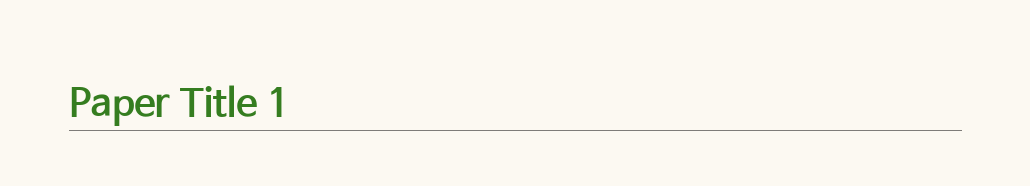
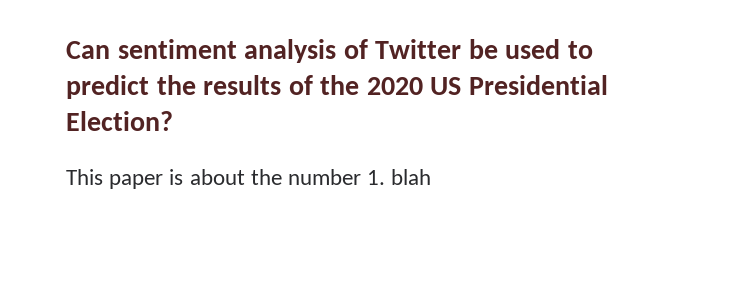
[69,85,290,126] Paper Title 1 -> [66,39,593,63] [66,75,608,99] [66,111,173,131] [66,169,432,189] Can sentiment analysis of Twitter be used to predict the results of the 2020 US Presidential Election? // This paper is about the number 1. blah

